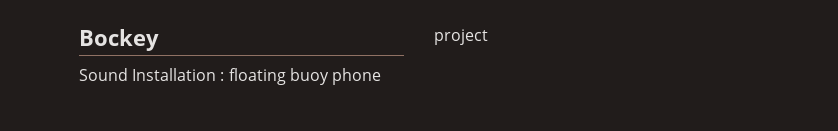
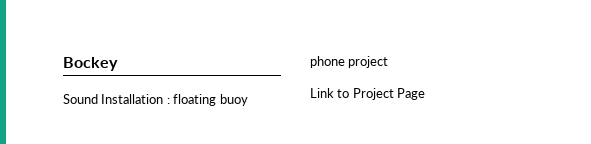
(488, 37) none -> [310,88,426,100] // Link to Project Page

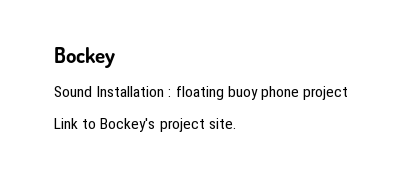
[352,88,426,100] Project Page -> [100,118,236,132] Bockey's project site.

